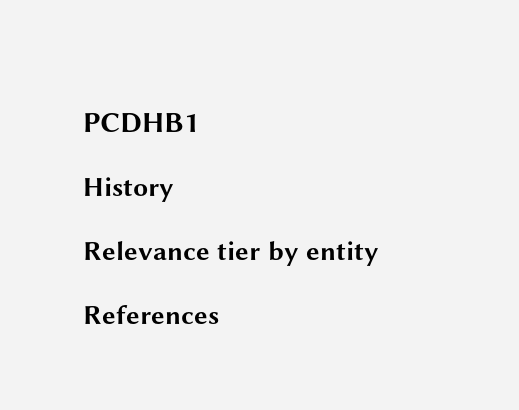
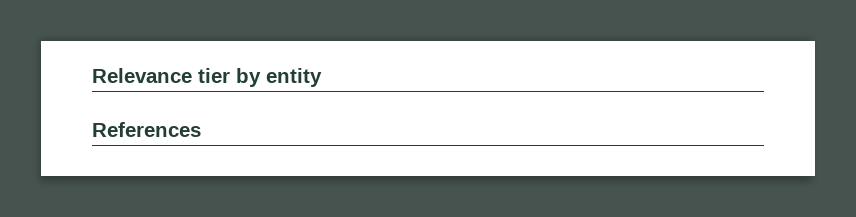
[83,113,199,133] [83,177,174,202] PCDHB1 // History // -> (92, 75) none

